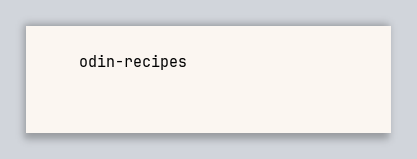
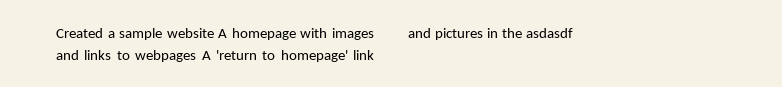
[79,54,187,70] odin-recipes -> [56,28,374,40] [56,50,374,62] [408,28,573,40] Created a sample website A homepage with images and links to webpages A 'return to homepage' link and pictures in the asdasdf

